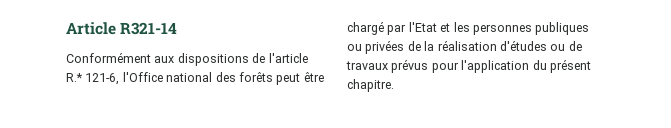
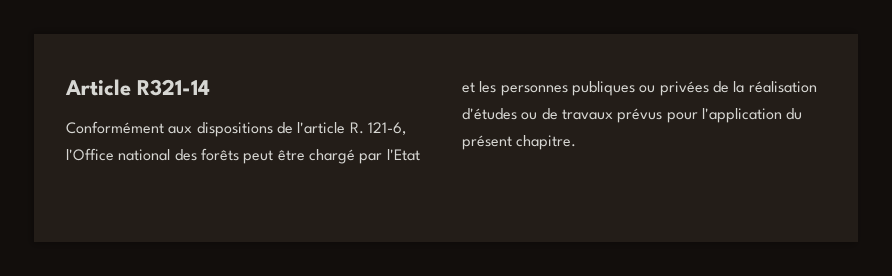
[66,73,83,82] R.* -> [349,122,364,134] R.

